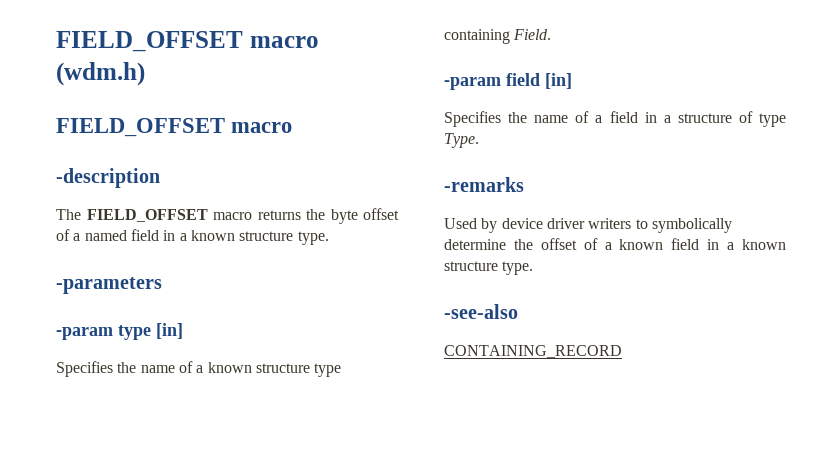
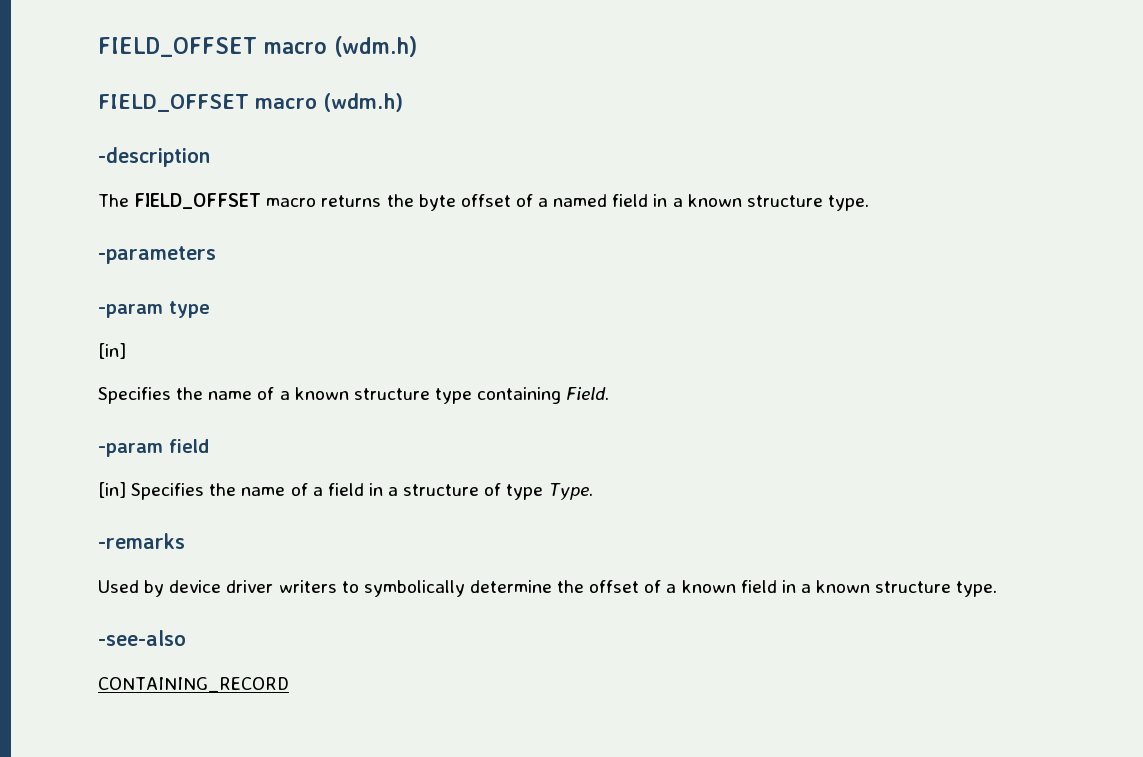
(293, 127) none -> [323,93,403,112] (wdm.h)
(151, 332) none -> (210, 309) //
[545,73,572,89] [in] // -> [98,482,126,498] // [in]

